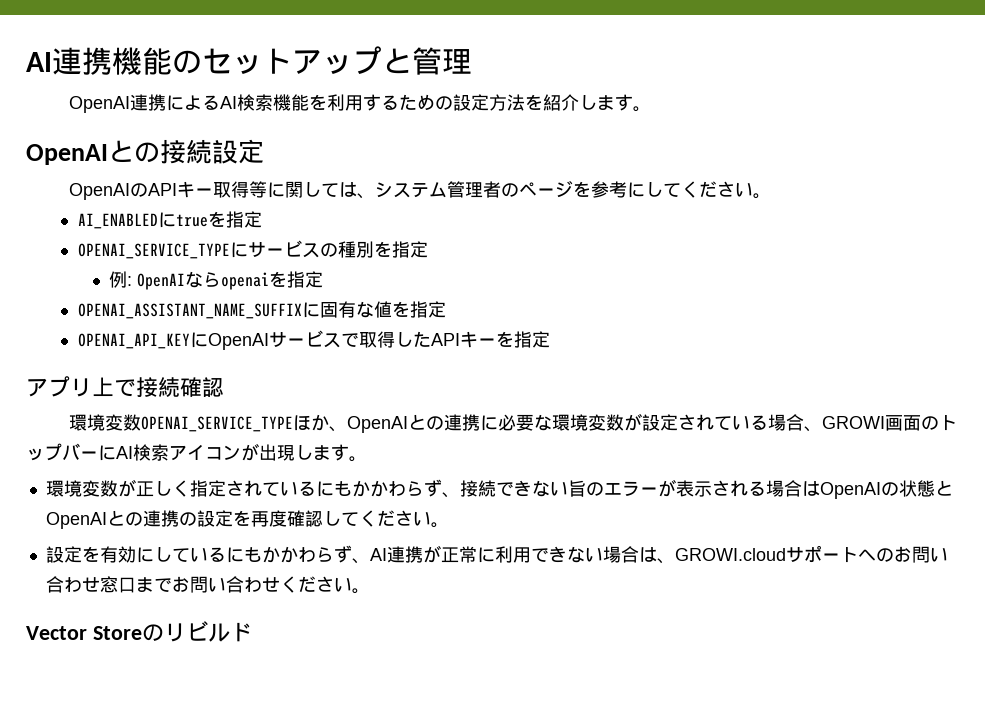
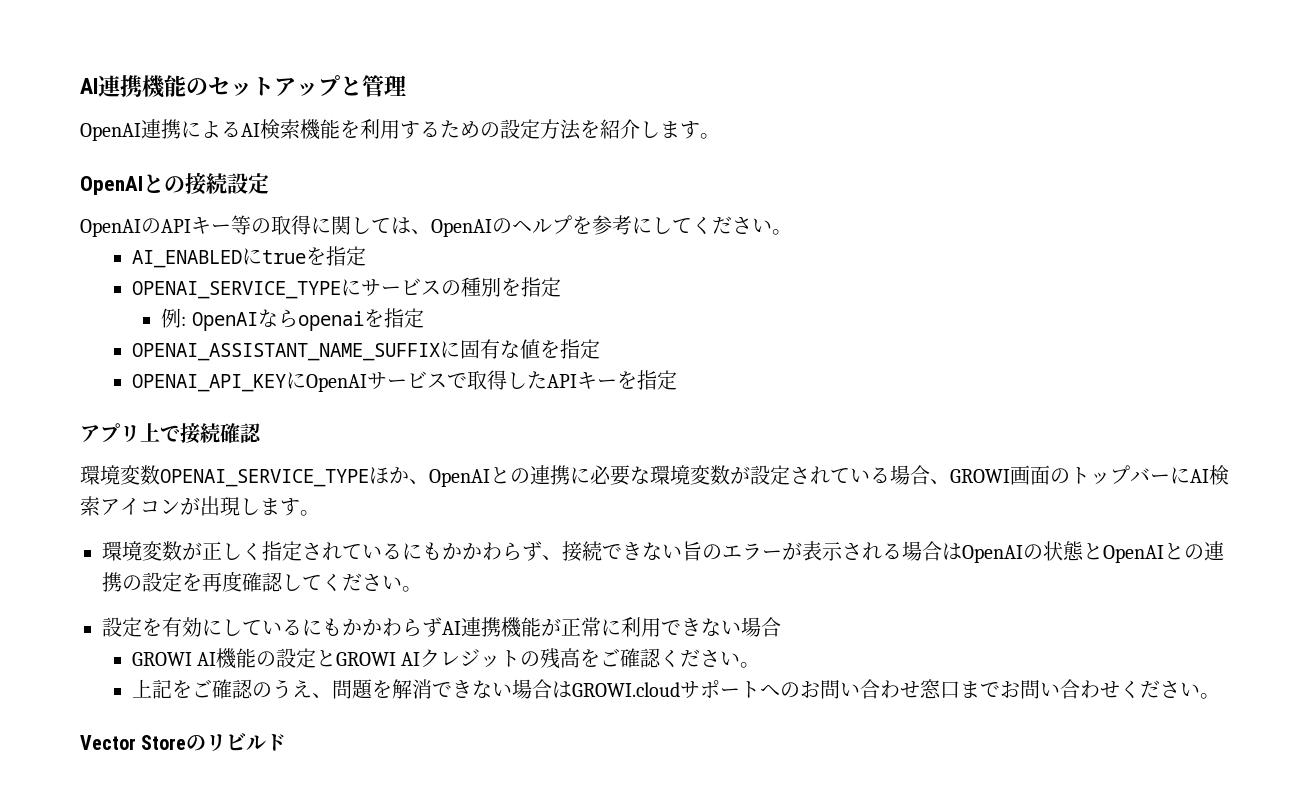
[212,181,267,198] 取得等 -> [231,215,311,235] 等の取得
[374,181,573,198] システム管理者のページ -> [431,215,572,237] OpenAIのヘルプ
[351,546,423,564] 、AI連携 -> [442,617,541,638] AI連携機能
[638,547,675,564] は、 -> [131,648,761,669] [131,679,572,699] // GROWI AI機能の設定とGROWI AIクレジットの残高をご確認ください。 // 上記をご確認のうえ、問題を解消できない場合は

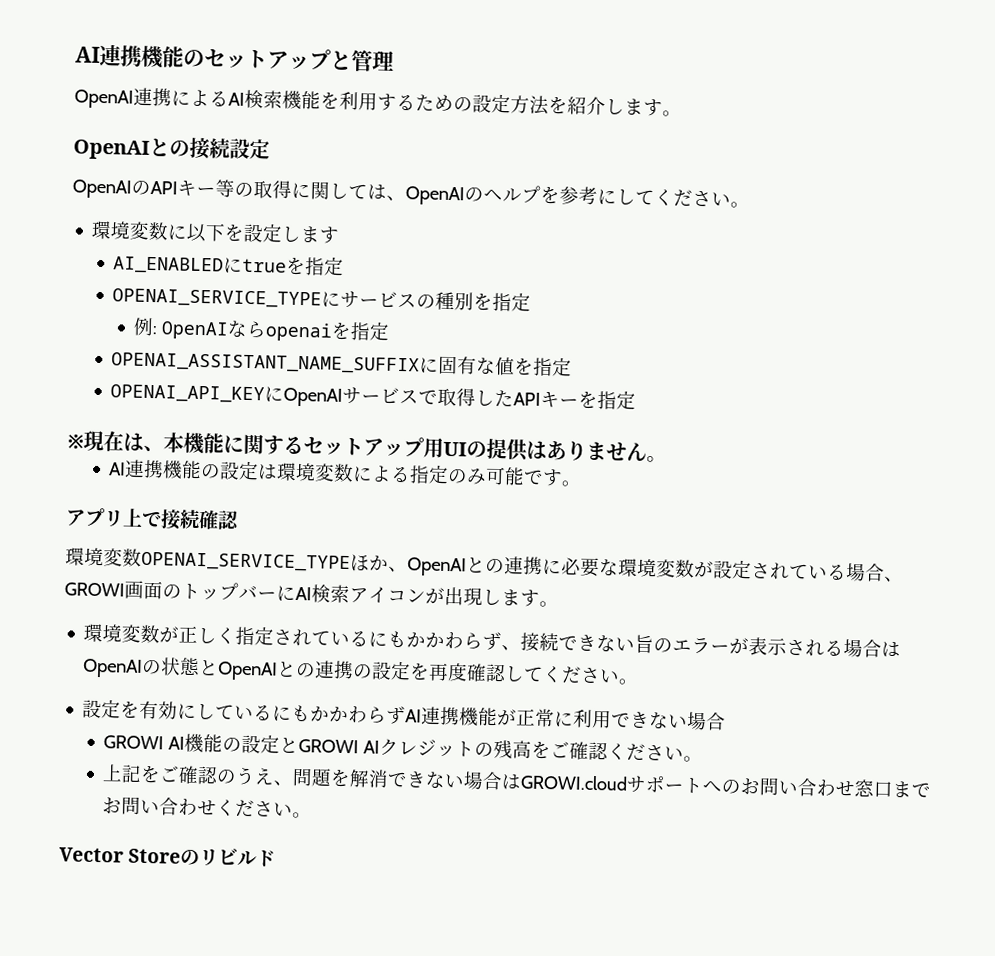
(792, 232) none -> [91,220,341,244] // 環境変数に以下を設定します
(677, 380) none -> [67,430,667,463] [108,459,582,487] // ※現在は、本機能に関するセットアップ用UIの提供はありません。 // AI連携機能の設定は環境変数による指定のみ可能です。

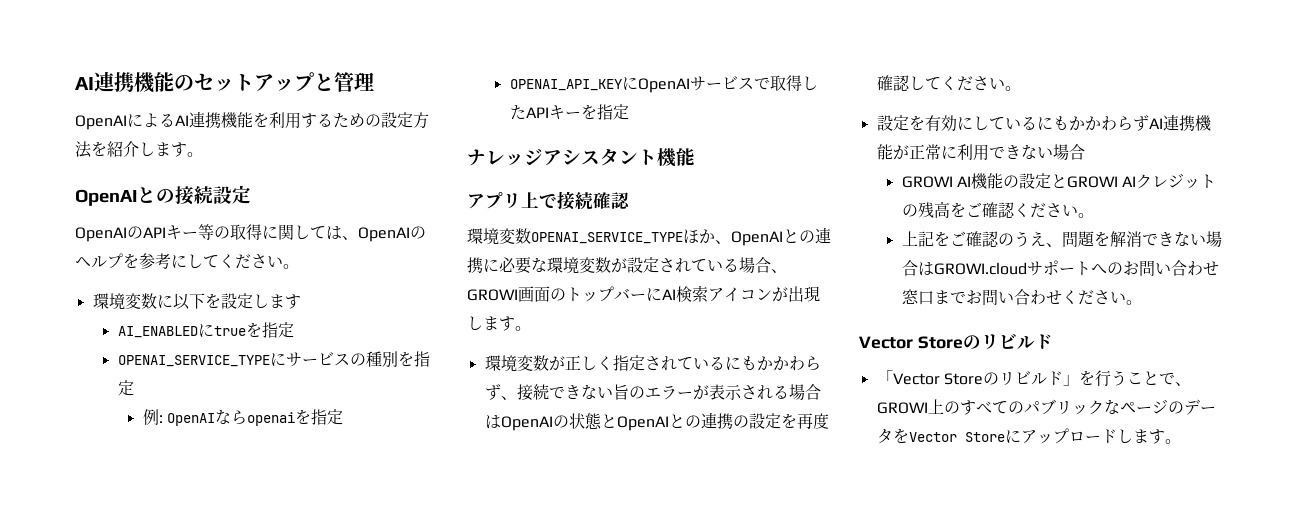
[133,87,172,107] 連携 -> (127, 122) none
[244,89,283,109] 検索 -> [189,111,221,128] 連携
[111,352,573,377] // OPENAI_ASSISTANT_NAME_SUFFIXに固有な値を指定 -> (343, 417) none
[67,430,667,463] [108,459,582,487] ※現在は、本機能に関するセットアップ用UIの提供はありません。 // AI連携機能の設定は環境変数による指定のみ可能です。 -> [467,148,695,167] ナレッジアシスタント機能
(277, 858) none -> [876,370,1191,387] [876,399,1216,415] [876,428,1181,444] // 「Vector Storeのリビルド」を行うことで、GROWI上のすべてのパブリックなページのデータをVector Storeにアップロードします。

